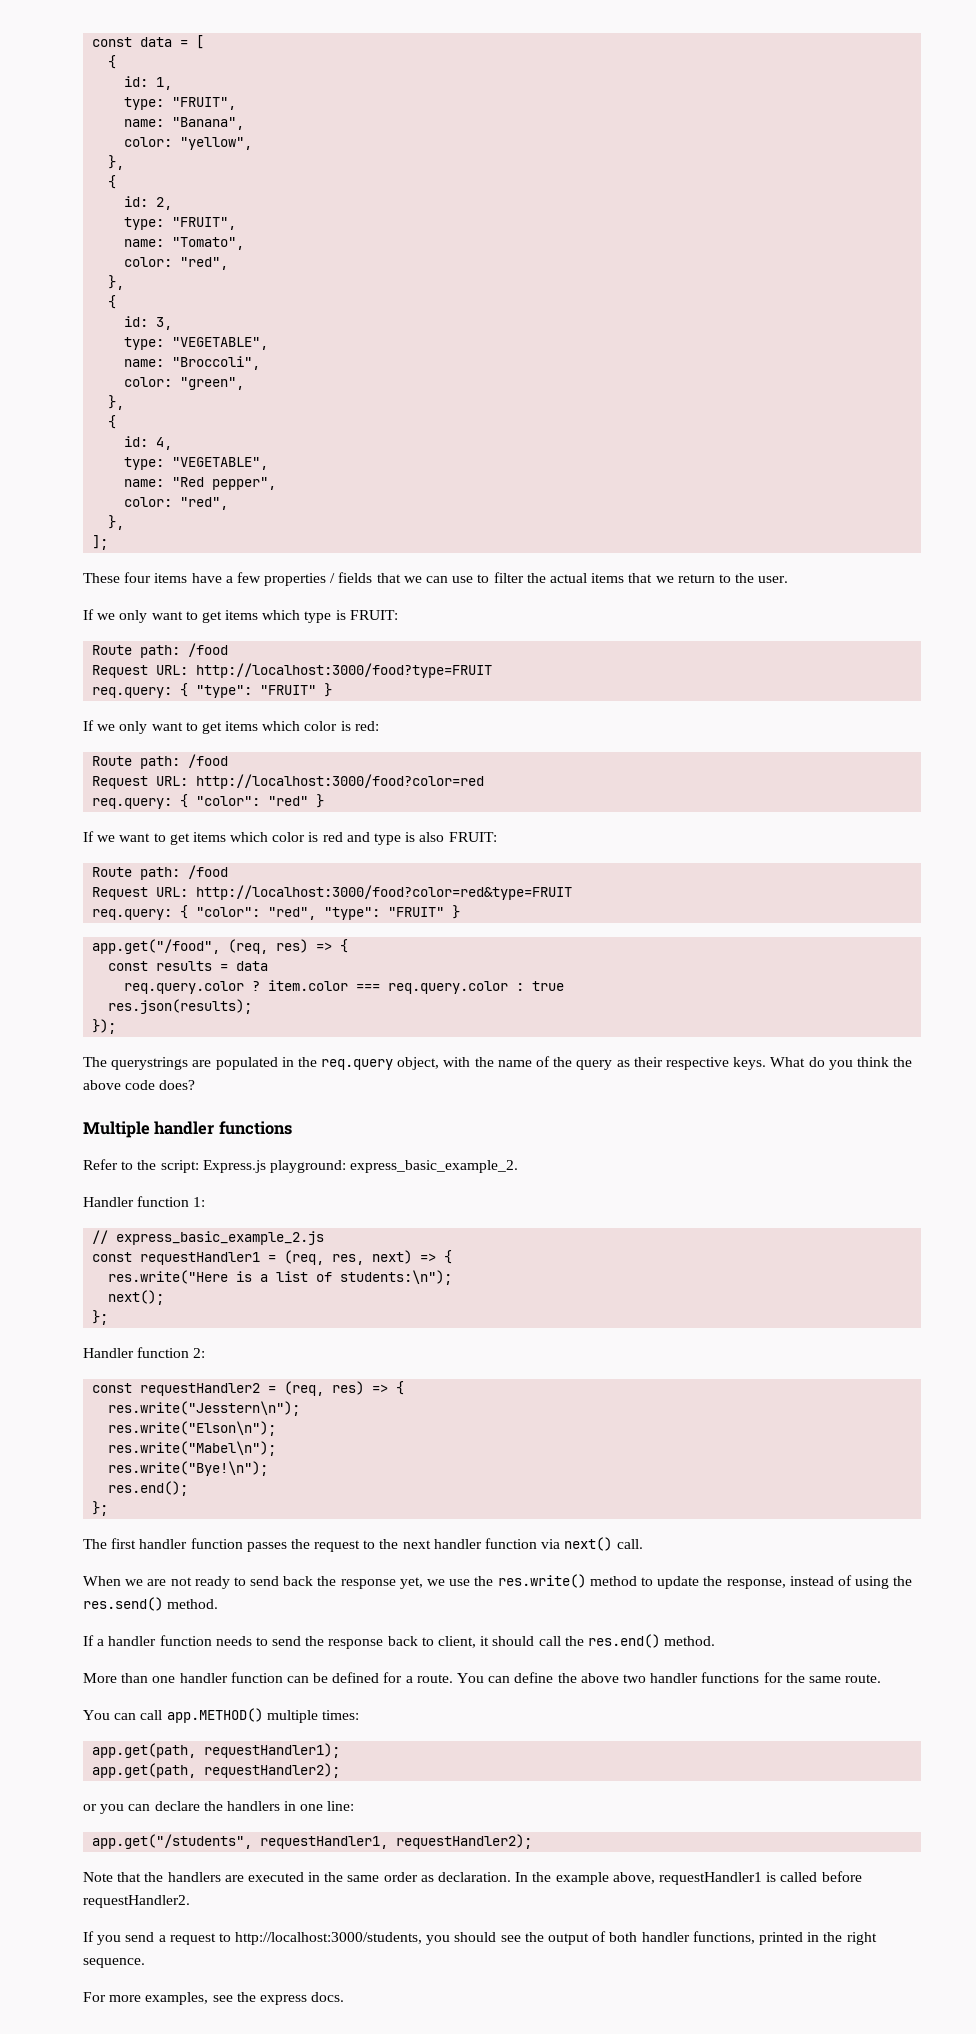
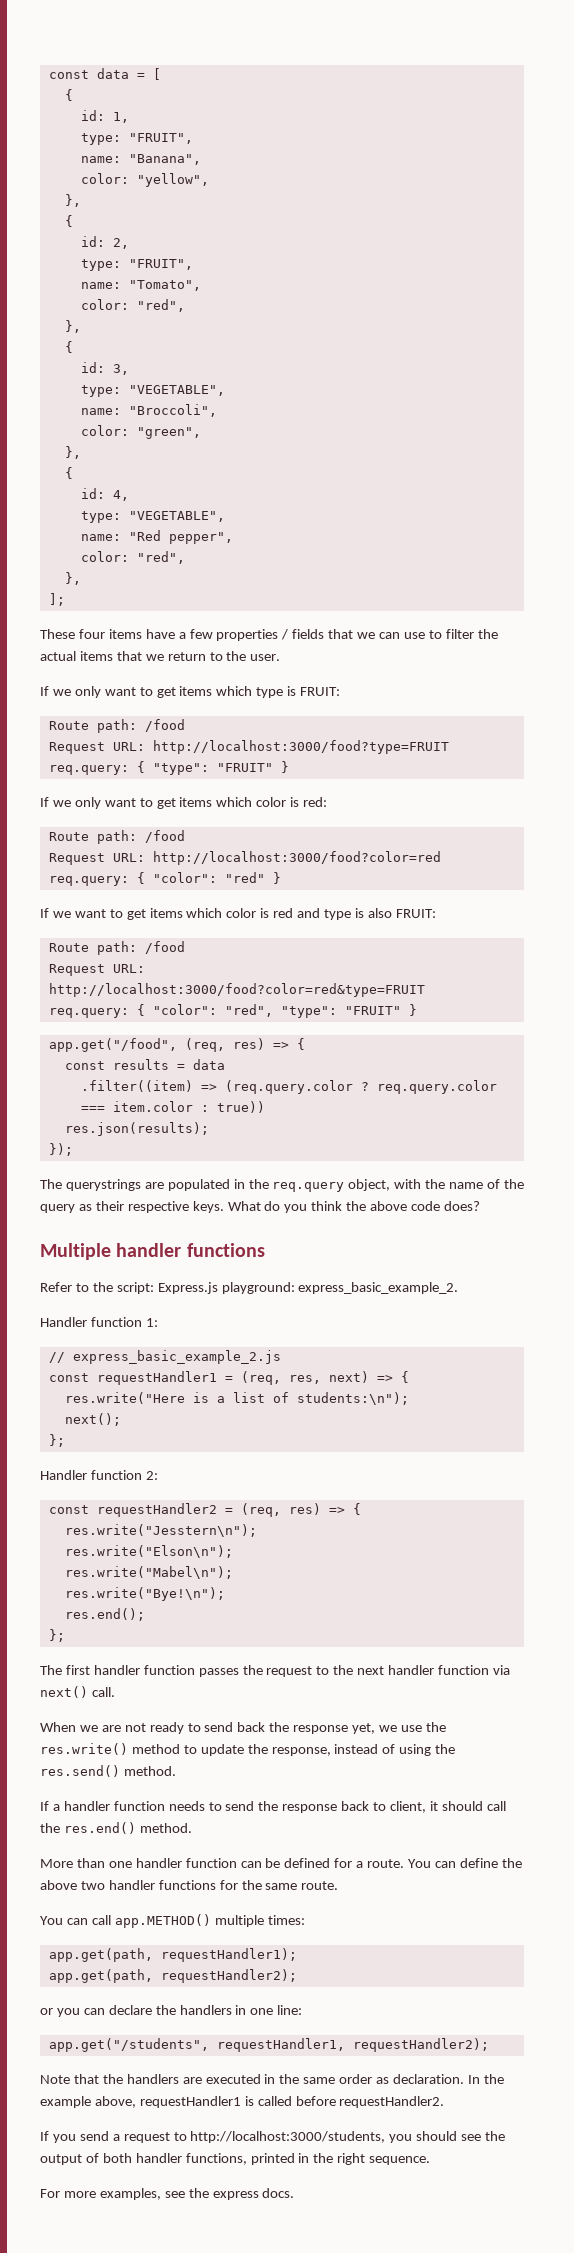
[124,980,565,994] req.query.color ? item.color === req.query.color : true -> [80,1080,497,1094] [80,1101,265,1113] .filter((item) => (req.query.color ? req.query.color === item.color : true))

